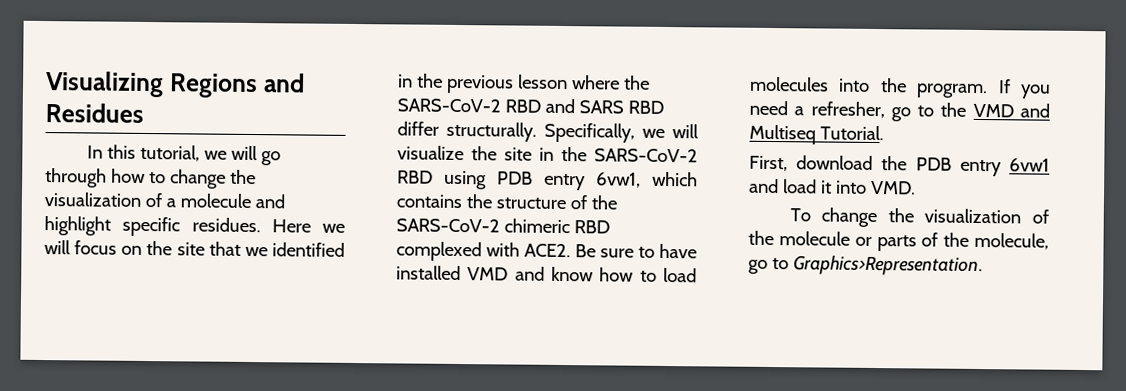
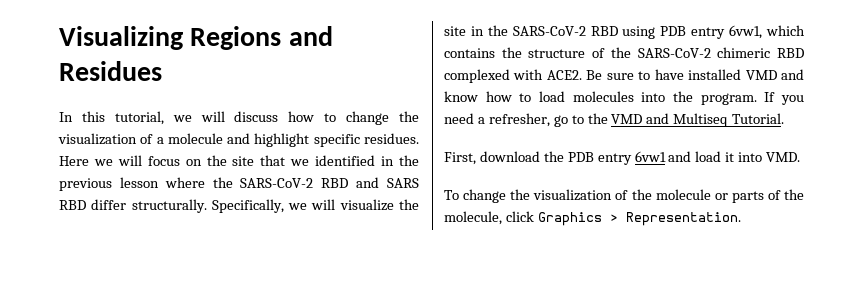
[260,151,281,166] [45,168,107,188] go through -> [234,111,279,122] discuss
[748,255,983,277] go to Graphics>Representation. -> [505,211,741,226] click Graphics > Representation.

